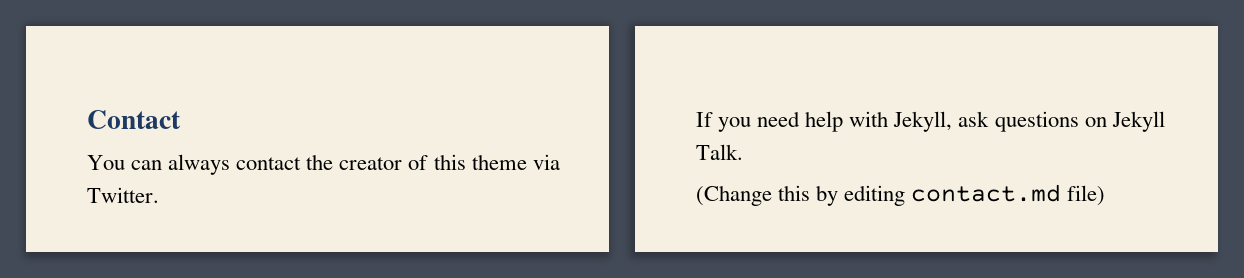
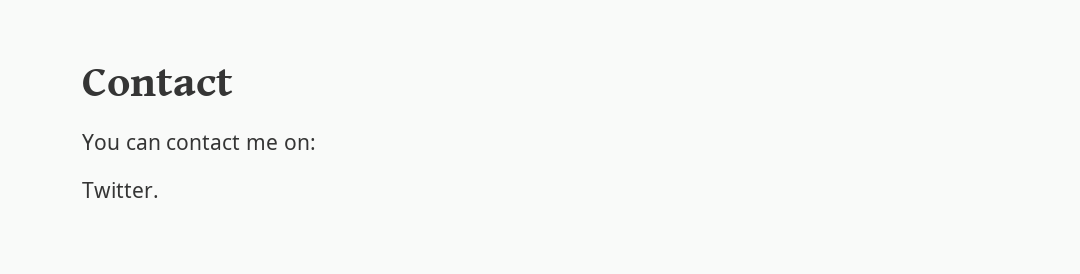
[168,154,560,175] [87,187,159,203] [696,111,1165,132] [696,144,743,160] [696,184,1106,206] always contact the creator of this theme via Twitter. // If you need help with Jekyll, ask questions on Jekyll Talk. // (Change this by editing contact.md file) -> [166,135,316,150] [82,182,159,198] contact me on: // Twitter.

